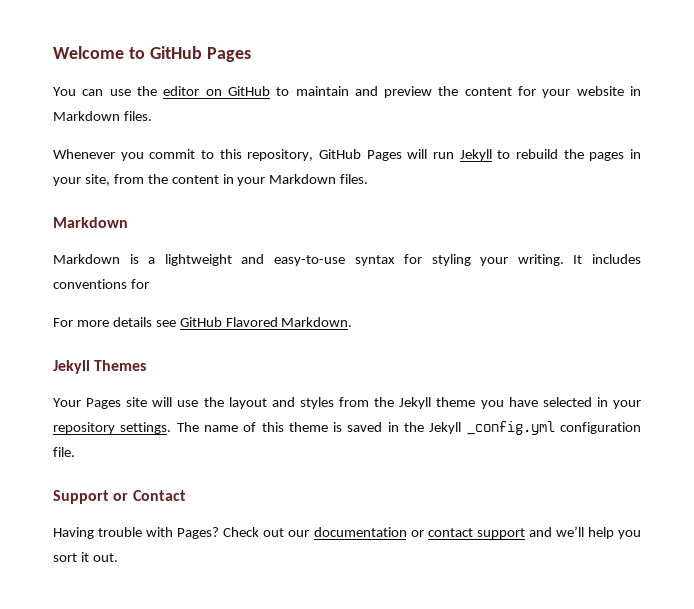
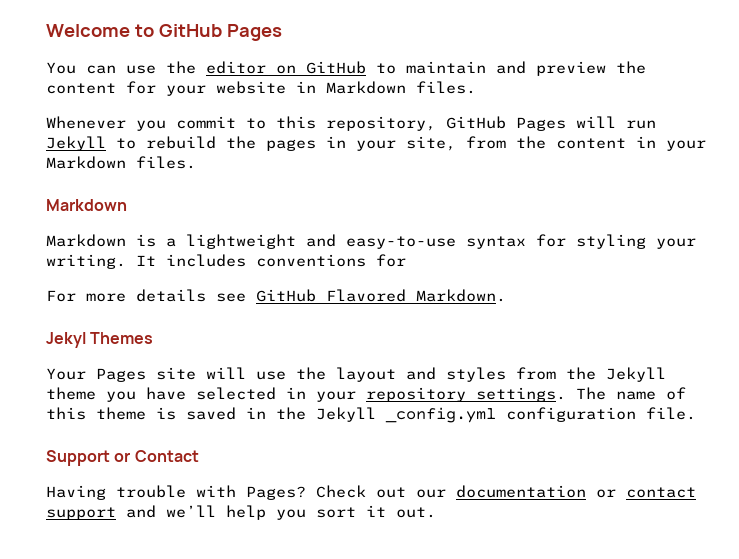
[53,360,90,374] Jekyll -> [46,332,86,348] Jekyl

